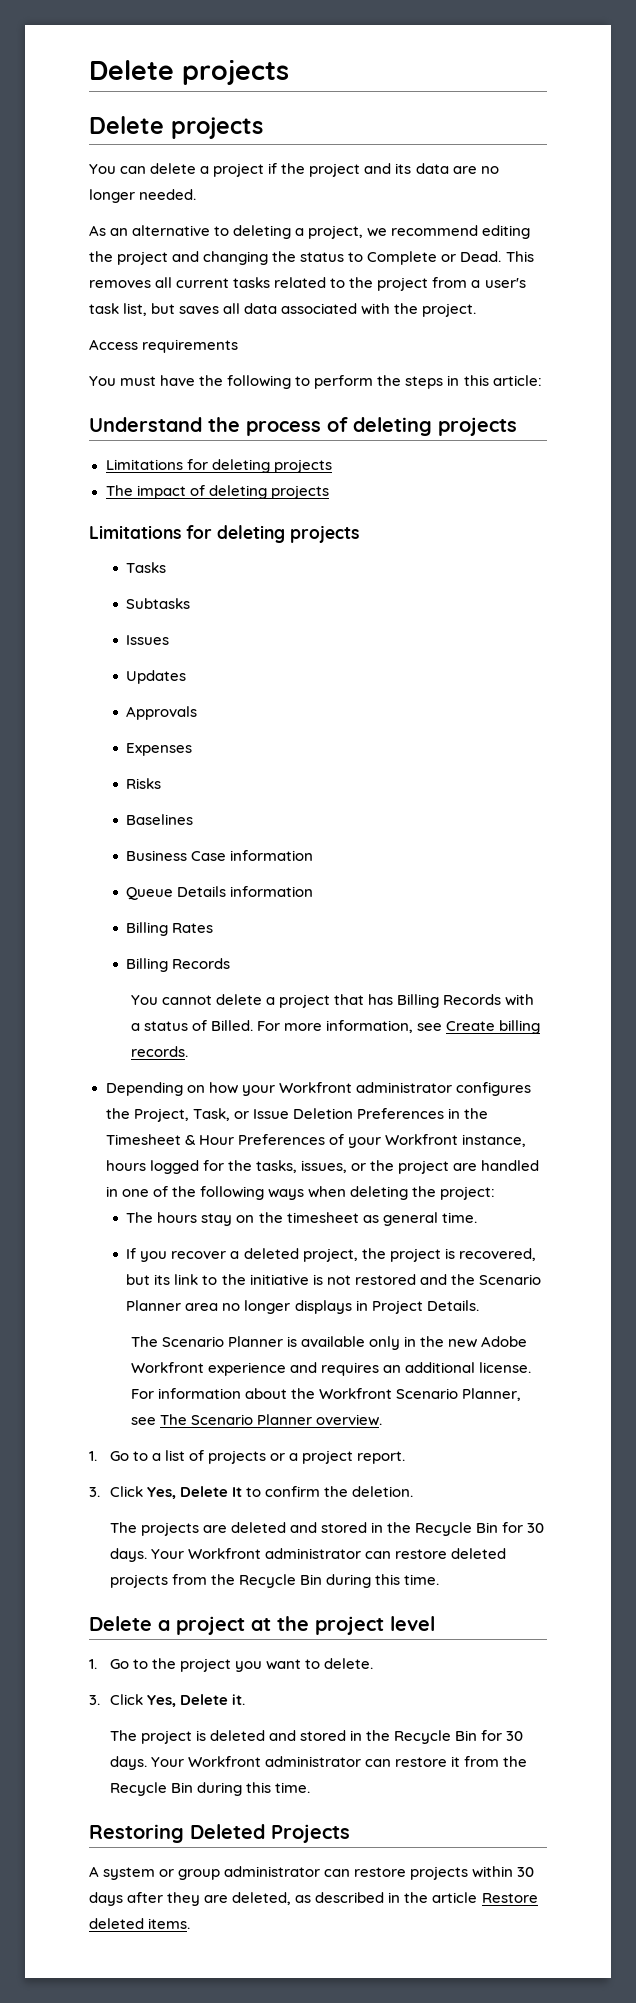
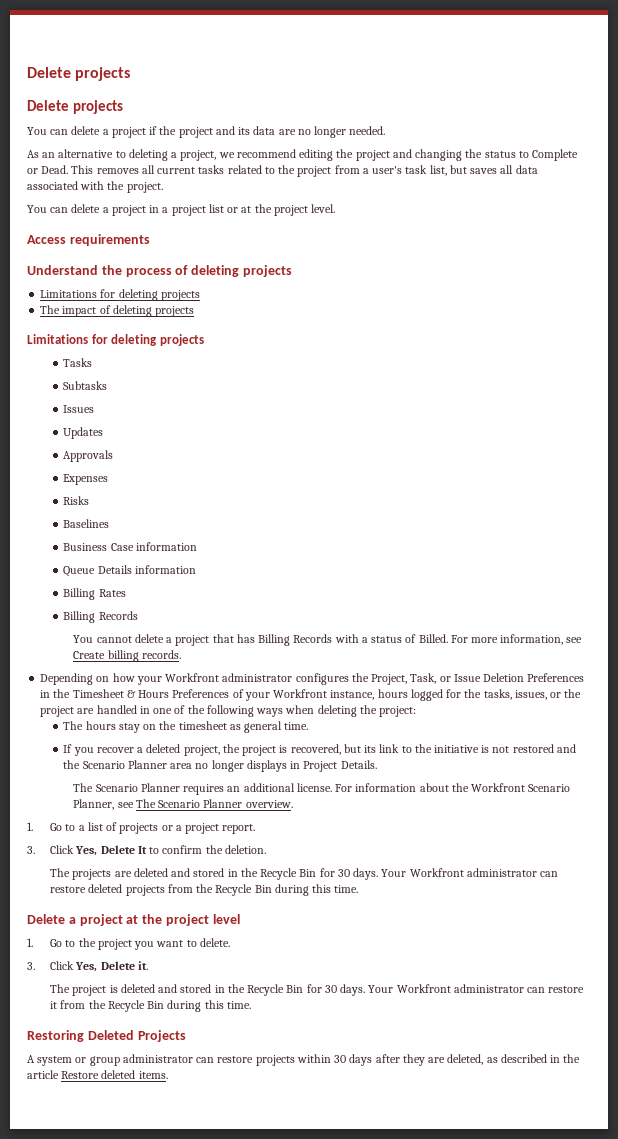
[89,339,239,353] [89,375,542,389] Access requirements // You must have the following to perform the steps in this article: -> [27,204,336,216] [27,234,150,246] You can delete a project in a project list or at the project level. // Access requirements
[198,1135,234,1145] Hour -> [138,690,170,698] Hours
[286,1336,528,1350] [130,1362,317,1376] is available only in the new Adobe Workfront experience and -> (180, 787) none

